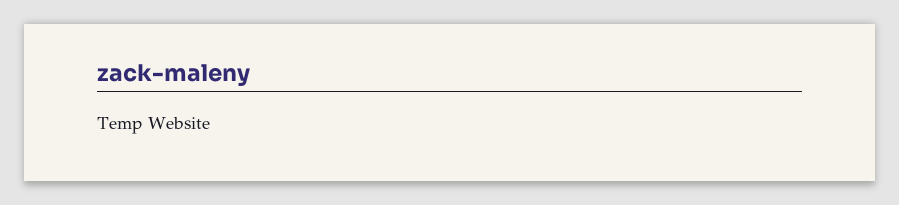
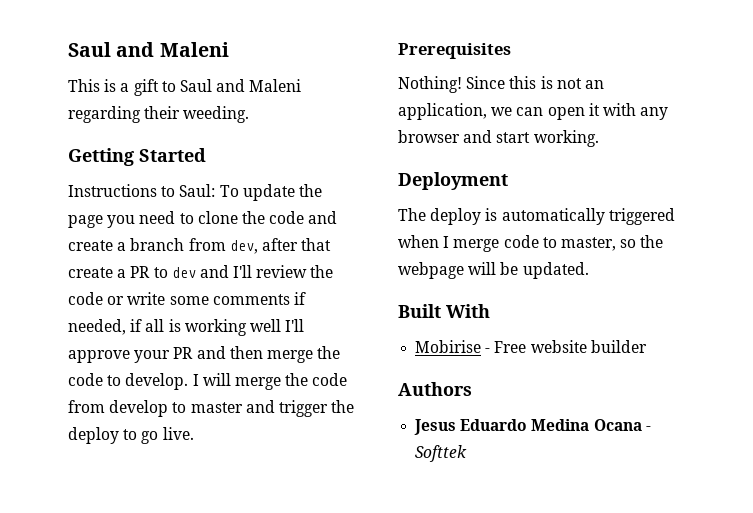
[97,64,250,86] [97,117,210,134] zack-maleny // Temp Website -> [68,42,229,57] [68,79,302,96] [68,106,250,123] [68,148,206,166] [68,184,322,201] [68,211,338,228] [68,238,332,254] [68,265,334,278] [68,292,306,305] [68,319,305,336] [68,346,341,363] [68,373,348,390] [68,400,355,417] [68,427,194,444] [398,43,511,59] [398,76,604,93] [398,103,669,120] [398,130,599,147] [398,172,508,190] [398,208,675,225] [398,235,664,252] [398,262,589,279] [398,304,490,318] [415,340,647,353] [398,382,472,396] [414,419,651,435] [415,445,468,462] Saul and Maleni // This is a gift to Saul and Maleni regarding their weeding. // Getting Started // Instructions to Saul: To update the page you need to clone the code and create a branch from dev, after that create a PR to dev and I'll review the code or write some comments if needed, if all is working well I'll approve your PR and then merge the code to develop. I will merge the code from develop to master and trigger the deploy to go live. // Prerequisites // Nothing! Since this is not an application, we can open it with any browser and start working. // Deployment // The deploy is automatically triggered when I merge code to master, so the webpage will be updated. // Built With // Mobirise - Free website builder // Authors // Jesus Eduardo Medina Ocana - Softtek

